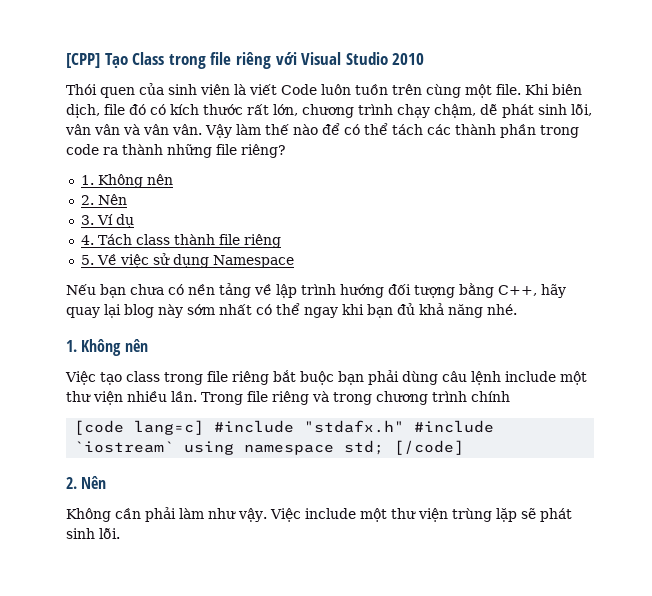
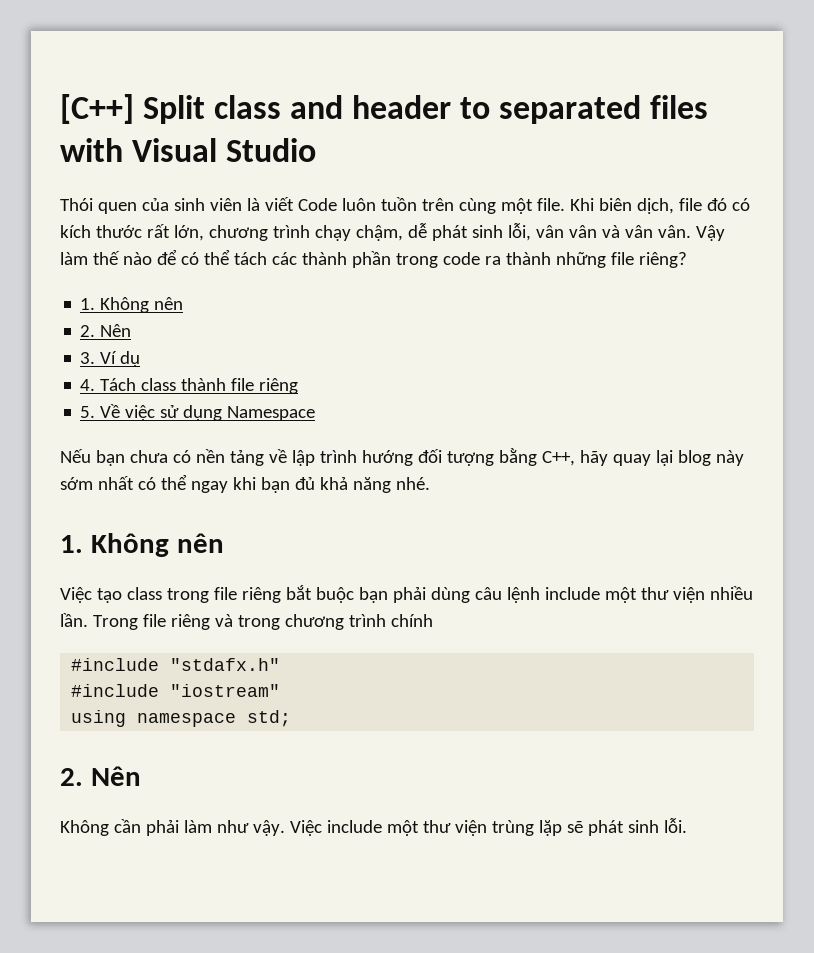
[66,52,297,69] [CPP] Tạo Class trong file riêng với -> [60,94,709,124] [60,138,123,162] [C++] Split class and header to separated files with
[392,53,425,65] 2010 -> (317, 150) none
[74,420,205,435] [code lang=c] -> (433, 620) none
[414,420,495,433] [74,441,175,453] #include `iostream` -> [71,684,281,697] // #include "iostream" //
[394,440,465,455] [/code] -> (292, 718) none

